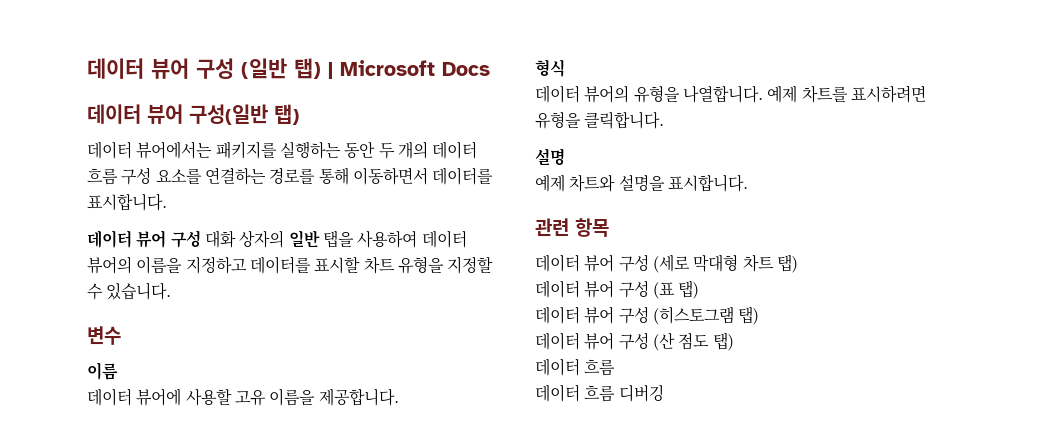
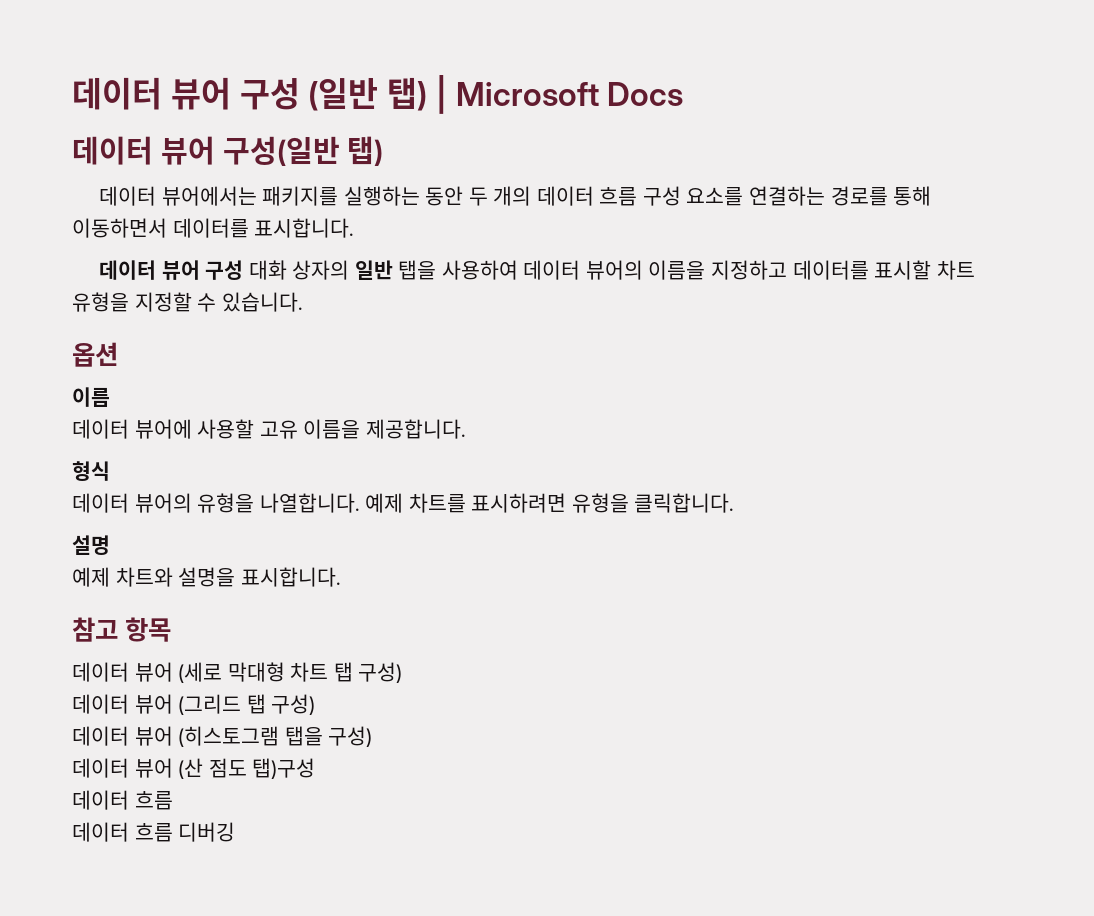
[87,326,121,345] 변수 -> [72,342,118,367] 옵션
[535,218,569,237] 관련 -> [72,617,118,642] 참고
[618,254,649,272] 구성 -> (173, 672) none
[776,254,798,273] [535,280,700,299] [535,306,760,325] [535,332,649,350] 탭) // 데이터 뷰어 구성 (표 탭) // 데이터 뷰어 구성 (히스토그램 탭) // 데이터 뷰어 구성 -> [333,662,403,683] [72,694,316,715] [72,726,373,747] [72,758,173,778] 탭 구성) // 데이터 뷰어 (그리드 탭 구성) // 데이터 뷰어 (히스토그램 탭을 구성) // 데이터 뷰어
[712,332,734,351] 탭) -> [252,758,316,779] 탭)구성

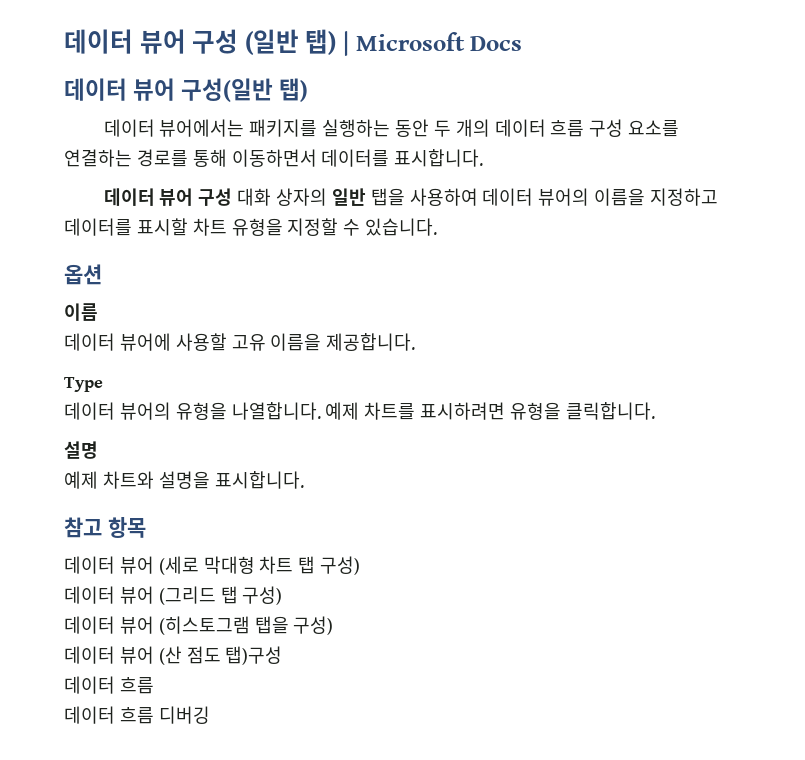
[72,461,110,481] 형식 -> [64,377,103,392] Type

